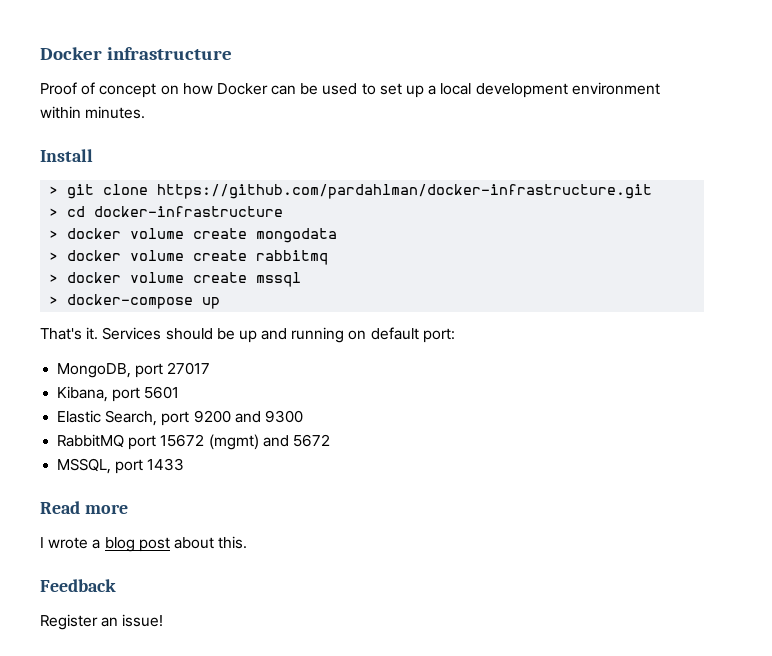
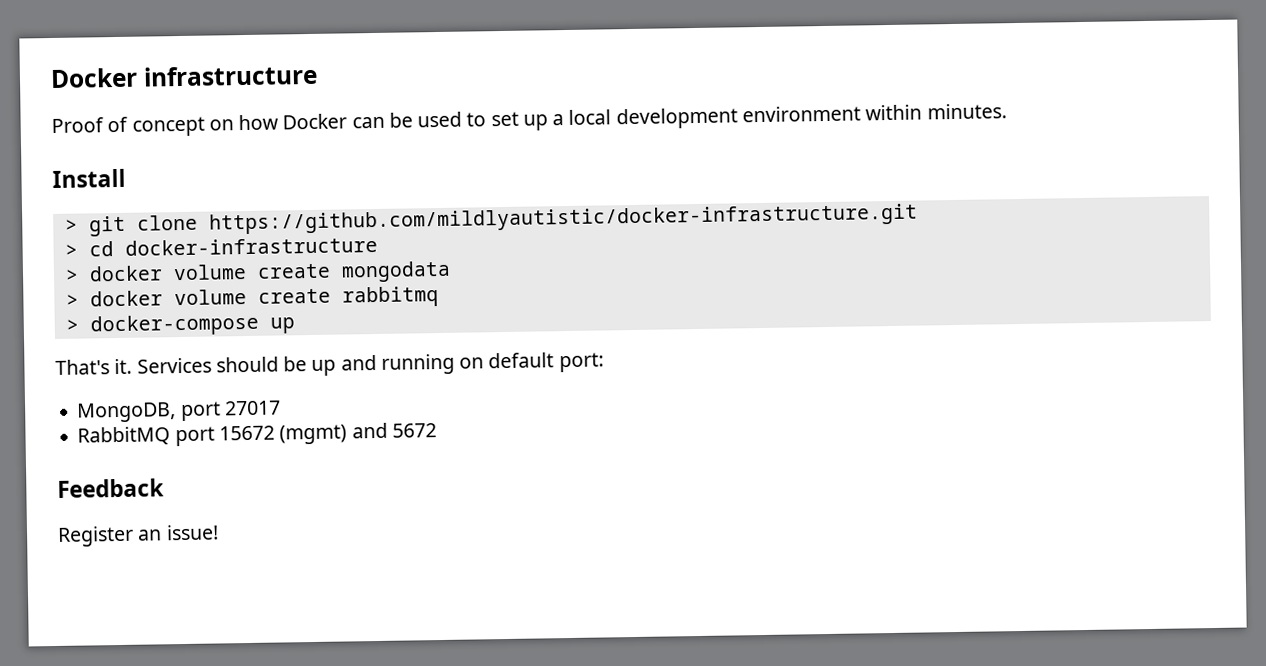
[157,184,653,199] https://github.com/pardahlman/docker-infrastructure.git -> [208,203,918,235] https://github.com/mildlyautistic/docker-infrastructure.git
[49,272,302,287] // > docker volume create mssql -> (439, 297) none
[57,386,180,402] [57,410,303,426] // Kibana, port 5601 // Elastic Search, port 9200 and 9300 -> (281, 408) none
[57,458,185,474] [40,501,128,514] [40,536,248,552] // MSSQL, port 1433 // Read more // I wrote a blog post about this. -> (437, 430) none

